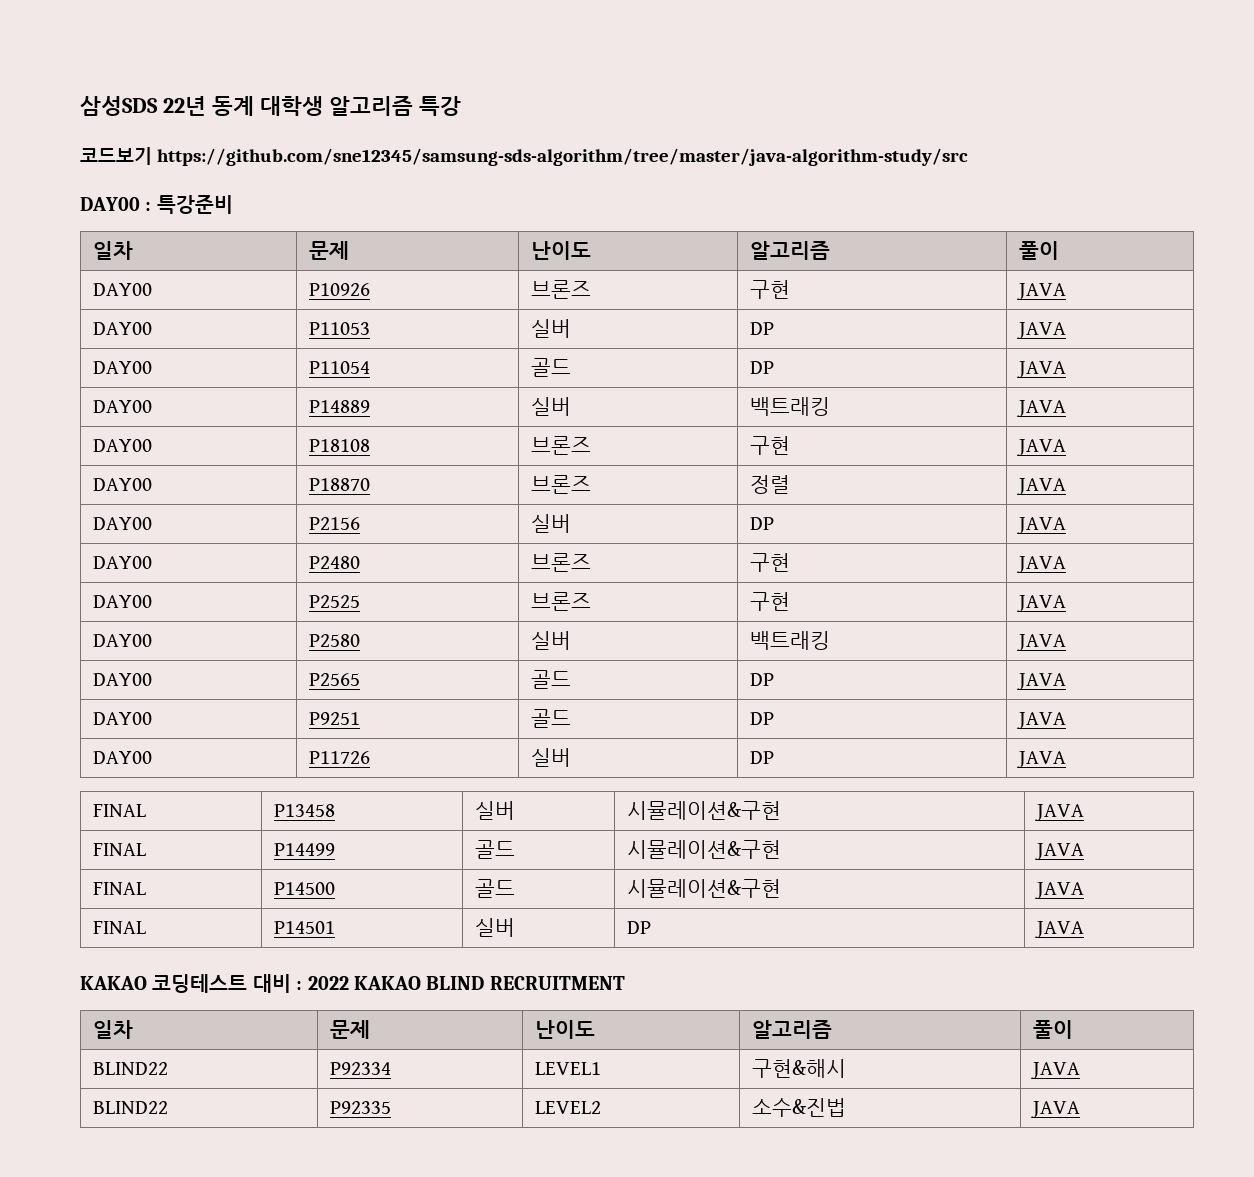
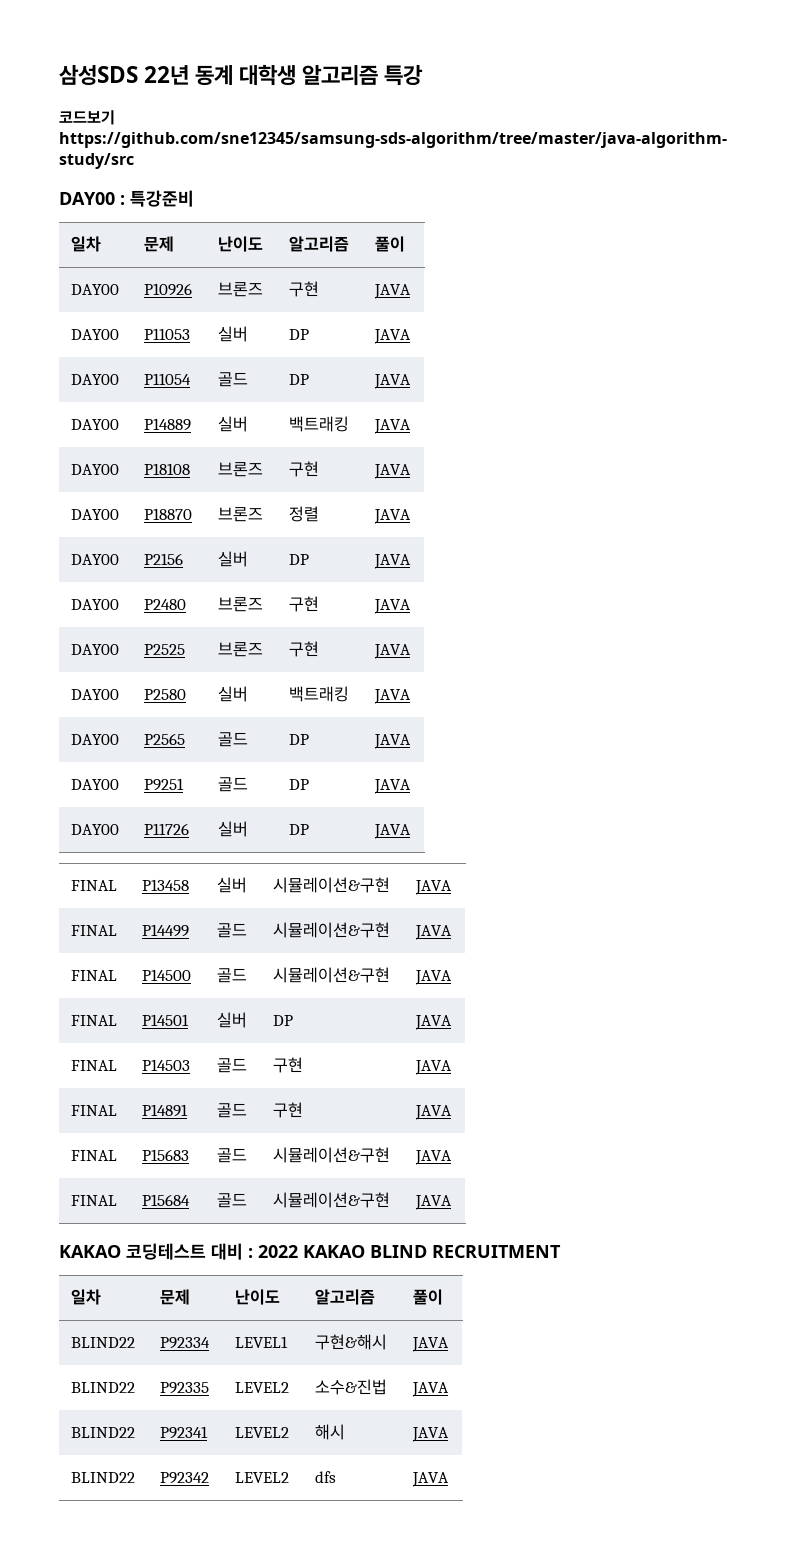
(1085, 929) none -> [71,1060,118,1071] [142,1059,191,1071] [217,1058,248,1073] [273,1057,304,1073] [415,1060,453,1075] [71,1105,118,1116] [142,1104,189,1117] [217,1103,248,1118] [273,1102,304,1118] [415,1105,453,1120] [71,1150,118,1161] [142,1149,190,1161] [217,1148,248,1163] [273,1147,391,1163] [415,1150,453,1165] [71,1195,118,1206] [142,1194,191,1206] [217,1193,248,1208] [273,1192,391,1208] [415,1195,453,1210] // FINAL | P14503 | 골드 | 구현 | JAVA // FINAL | P14891 | 골드 | 구현 | JAVA // FINAL | P15683 | 골드 | 시뮬레이션&구현 | JAVA // FINAL | P15684 | 골드 | 시뮬레이션&구현 | JAVA
(1081, 1109) none -> [71,1427,136,1438] [160,1426,209,1439] [235,1427,290,1438] [315,1424,346,1440] [412,1427,450,1442] [71,1472,136,1483] [160,1472,210,1484] [235,1472,290,1483] [315,1471,337,1483] [412,1472,450,1487] // BLIND22 | P92341 | LEVEL2 | 해시 | JAVA // BLIND22 | P92342 | LEVEL2 | dfs | JAVA

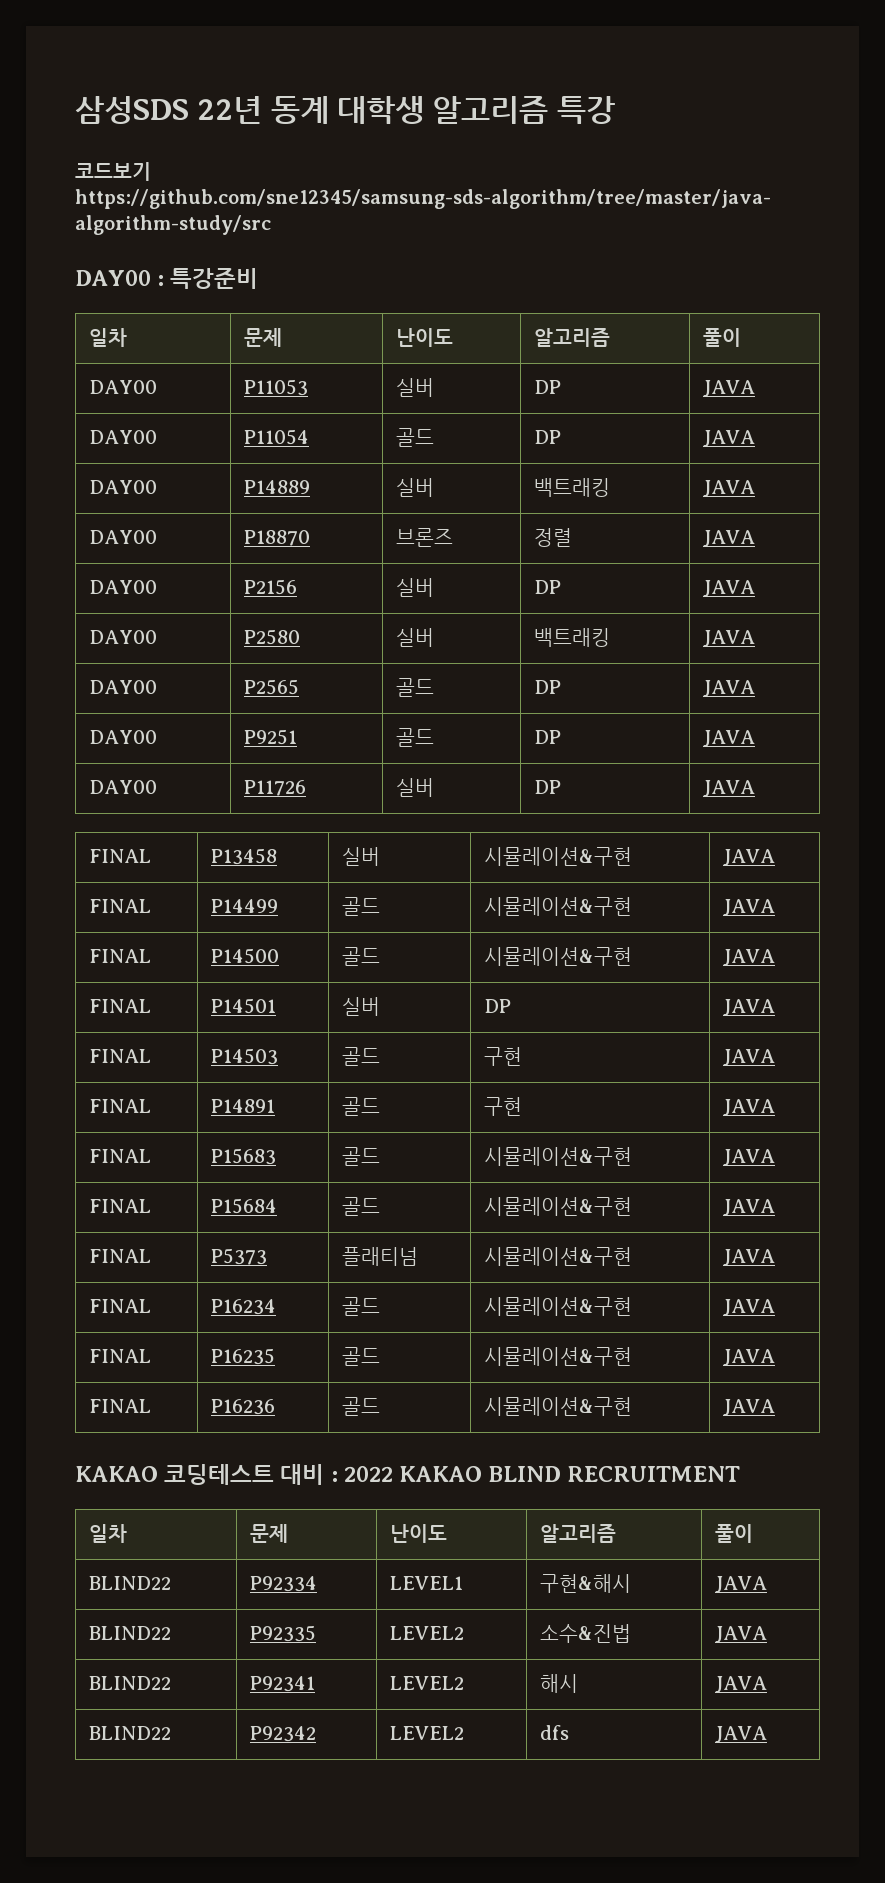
[71,284,120,295] [144,283,193,296] [218,282,264,297] [289,281,320,297] [374,284,412,299] // DAY00 | P10926 | 브론즈 | 구현 | JAVA -> (741, 337) none
[71,464,120,475] [144,463,191,475] [218,462,264,477] [289,461,320,477] [374,464,412,479] // DAY00 | P18108 | 브론즈 | 구현 | JAVA -> (755, 488) none
[71,599,120,610] [144,599,187,610] [218,597,264,612] [289,596,320,612] [374,599,412,614] [71,644,120,655] [144,644,186,655] [218,642,264,657] [289,641,320,657] [374,644,412,659] // DAY00 | P2480 | 브론즈 | 구현 | JAVA // DAY00 | P2525 | 브론즈 | 구현 | JAVA -> (755, 588) none
(453, 1202) none -> [88,1249,151,1263] [210,1248,267,1265] [341,1247,418,1266] [483,1247,632,1266] [722,1249,775,1266] [88,1299,151,1313] [210,1299,276,1315] [341,1297,380,1316] [483,1297,632,1316] [722,1299,775,1316] [88,1349,151,1363] [210,1348,275,1365] [341,1347,380,1366] [483,1347,632,1366] [722,1349,775,1366] [88,1399,151,1413] [210,1399,275,1415] [341,1397,380,1416] [483,1397,632,1416] [722,1399,775,1416] // FINAL | P5373 | 플래티넘 | 시뮬레이션&구현 | JAVA // FINAL | P16234 | 골드 | 시뮬레이션&구현 | JAVA // FINAL | P16235 | 골드 | 시뮬레이션&구현 | JAVA // FINAL | P16236 | 골드 | 시뮬레이션&구현 | JAVA

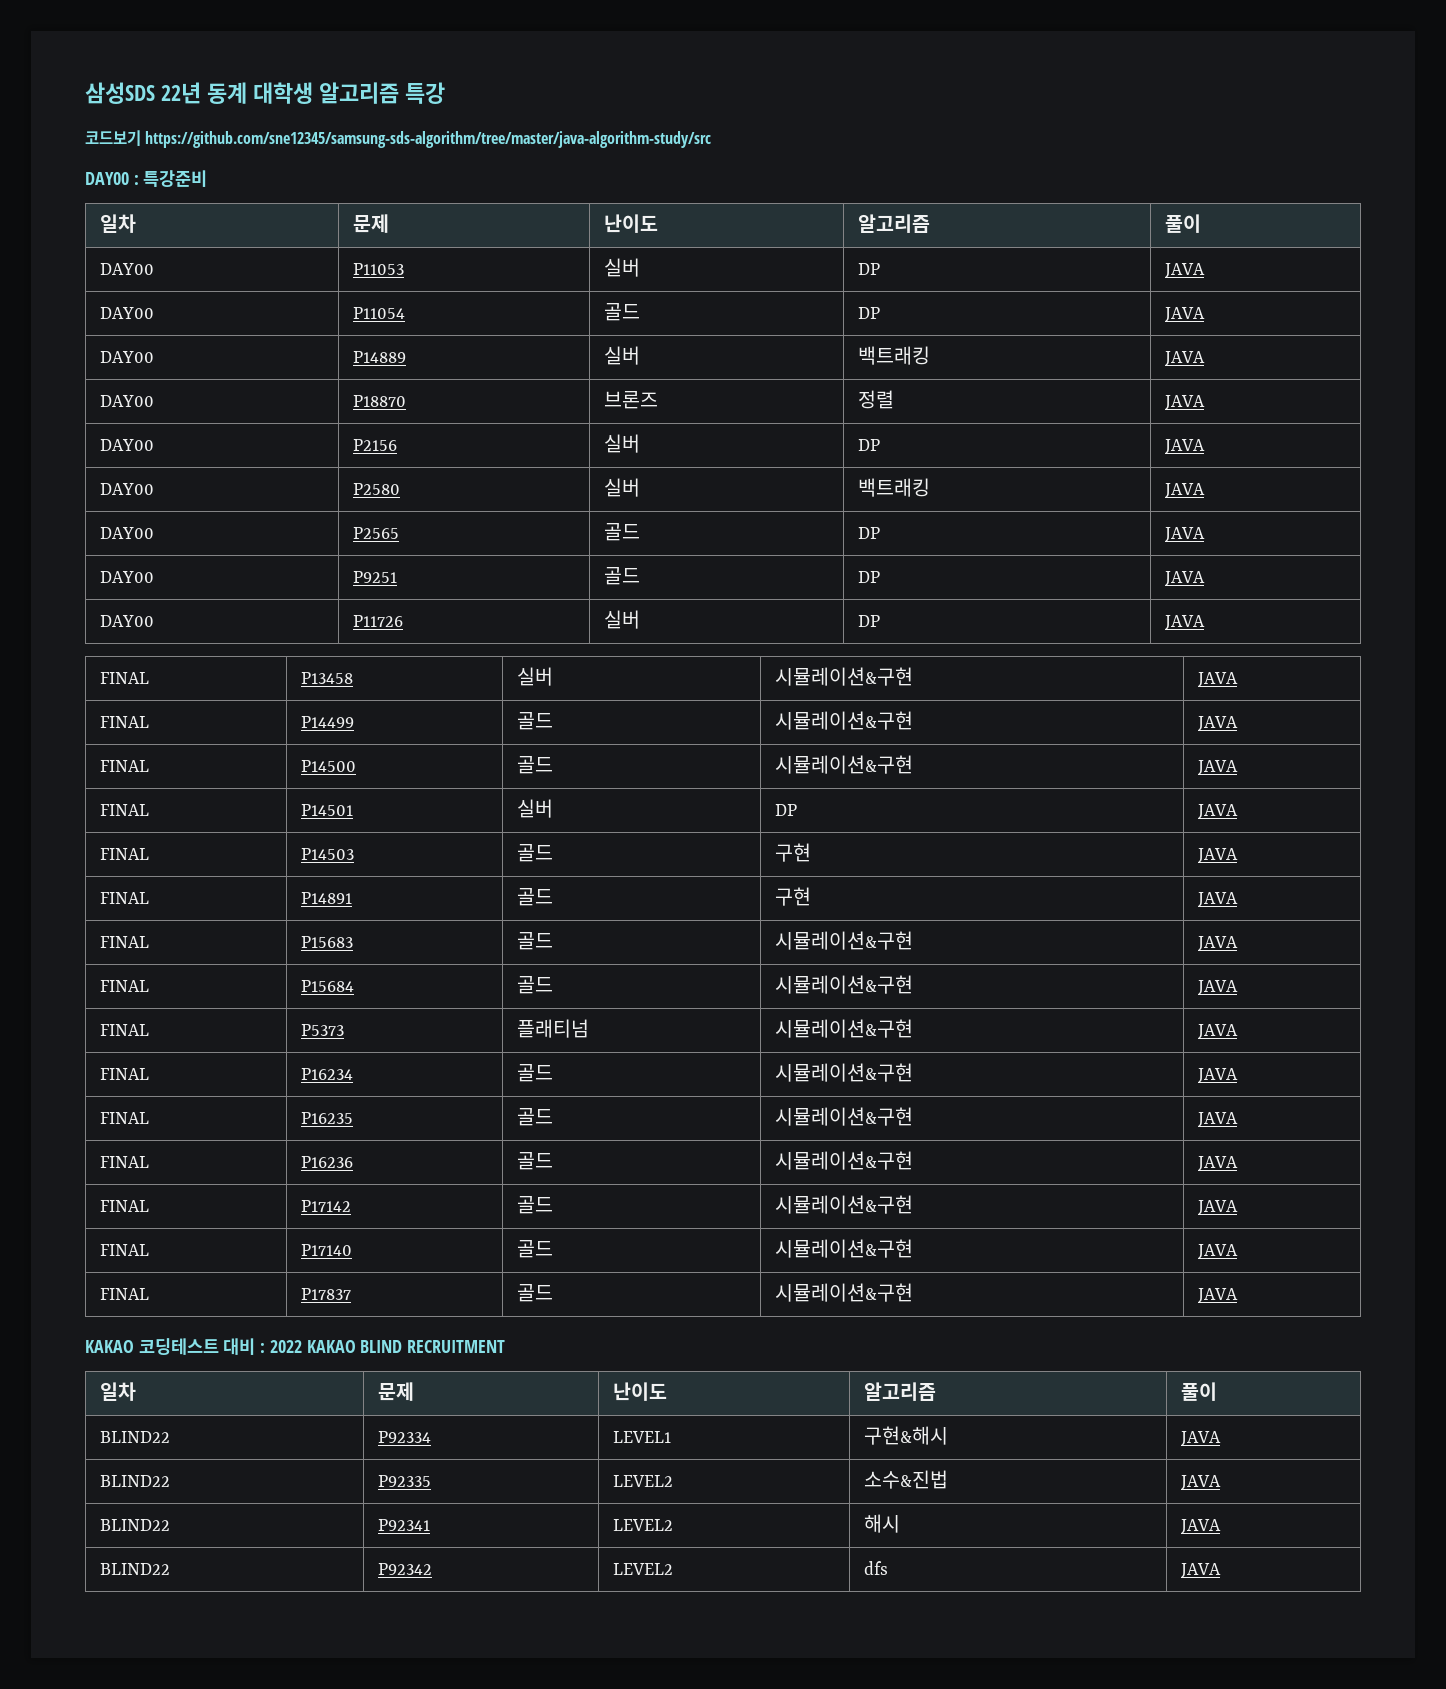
(775, 1407) none -> [100,1200,150,1212] [301,1200,352,1212] [517,1196,554,1214] [775,1195,914,1214] [1198,1200,1239,1215] [100,1244,150,1256] [301,1244,353,1256] [517,1240,554,1258] [775,1239,914,1258] [1198,1244,1239,1259] [100,1288,150,1300] [301,1288,352,1300] [517,1284,554,1302] [775,1283,914,1302] [1198,1288,1239,1303] // FINAL | P17142 | 골드 | 시뮬레이션&구현 | JAVA // FINAL | P17140 | 골드 | 시뮬레이션&구현 | JAVA // FINAL | P17837 | 골드 | 시뮬레이션&구현 | JAVA

